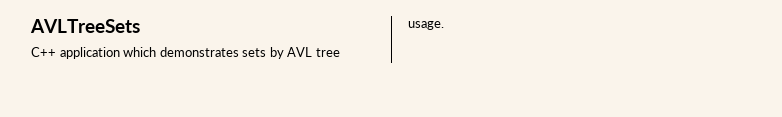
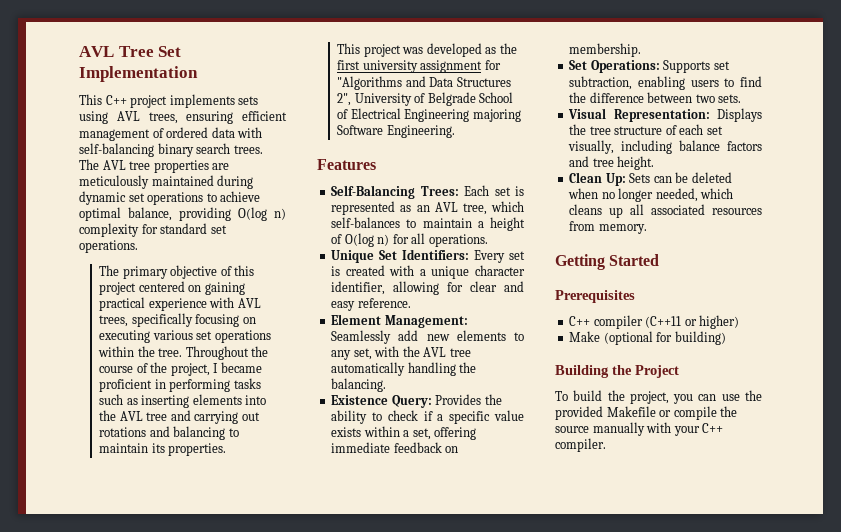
[30,19,140,33] [31,47,340,59] [408,21,444,30] AVLTreeSets // C++ application which demonstrates sets by AVL tree usage. -> [79,46,182,57] [79,66,198,82] [79,94,259,108] [79,111,287,124] [79,127,263,141] [79,143,263,157] [79,159,230,173] [79,175,254,189] [79,191,261,205] [79,207,286,221] [79,223,227,237] [79,240,138,253] [99,265,255,279] [99,281,245,295] [99,297,261,311] [99,313,256,327] [99,330,271,343] [98,346,269,360] [99,362,262,376] [99,378,261,392] [99,394,267,408] [99,410,260,424] [99,426,239,440] [99,443,227,456] [337,43,517,57] [337,60,501,73] [337,76,511,90] [337,92,514,106] [337,108,521,122] [337,125,455,138] [317,159,376,170] [331,185,524,199] [331,201,524,215] [331,217,525,231] [331,233,488,247] [331,249,525,263] [331,265,525,279] [331,281,524,295] [331,298,411,311] [331,314,468,328] [331,330,524,344] [331,346,471,360] [331,362,477,376] [331,378,387,392] [331,394,502,408] [331,410,524,424] [331,426,477,440] [331,442,459,453] [569,43,642,57] [569,60,730,73] [569,76,762,90] [569,92,742,103] [568,108,762,122] [569,124,723,135] [568,140,762,154] [569,156,655,170] [569,172,732,186] [568,188,734,202] [569,204,762,218] [569,221,647,234] [555,254,660,270] [555,290,635,303] [569,315,740,329] [569,331,726,345] [555,365,679,378] [555,390,762,404] [555,406,738,420] [555,422,724,436] [555,438,606,452] AVL Tree Set Implementation // This C++ project implements sets using AVL trees, ensuring efficient management of ordered data with self-balancing binary search trees. The AVL tree properties are meticulously maintained during dynamic set operations to achieve optimal balance, providing O(log n) complexity for standard set operations. // The primary objective of this project centered on gaining practical experience with AVL trees, specifically focusing on executing various set operations within the tree. Throughout the course of the project, I became proficient in performing tasks such as inserting elements into the AVL tree and carrying out rotations and balancing to maintain its properties. // This project was developed as the first university assignment for "Algorithms and Data Structures 2", University of Belgrade School of Electrical Engineering majoring Software Engineering. // Features // Self-Balancing Trees: Each set is represented as an AVL tree, which self-balances to maintain a height of O(log n) for all operations. // Unique Set Identifiers: Every set is created with a unique character identifier, allowing for clear and easy reference. // Element Management: Seamlessly add new elements to any set, with the AVL tree automatically handling the balancing. // Existence Query: Provides the ability to check if a specific value exists within a set, offering immediate feedback on membership. // Set Operations: Supports set subtraction, enabling users to find the difference between two sets. // Visual Representation: Displays the tree structure of each set visually, including balance factors and tree height. // Clean Up: Sets can be deleted when no longer needed, which cleans up all associated resources from memory. // Getting Started // Prerequisites // C++ compiler (C++11 or higher) // Make (optional for building) // Building the Project // To build the project, you can use the provided Makefile or compile the source manually with your C++ compiler.

